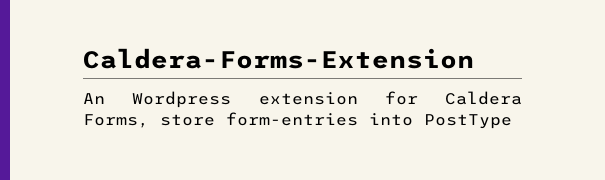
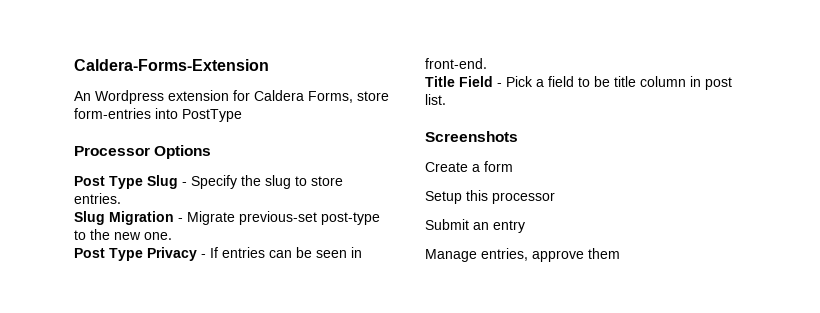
(512, 121) none -> [74,145,212,159] [74,175,343,189] [74,193,121,204] [74,211,380,225] [74,229,172,240] [74,247,362,261] [425,58,487,69] [425,76,732,90] [425,94,446,105] [425,131,518,142] [425,161,513,172] [425,190,555,204] [425,219,525,233] [425,248,620,262] // Processor Options // Post Type Slug - Specify the slug to store entries. // Slug Migration - Migrate previous-set post-type to the new one. // Post Type Privacy - If entries can be seen in front-end. // Title Field - Pick a field to be title column in post list. // Screenshots // Create a form // Setup this processor // Submit an entry // Manage entries, approve them

